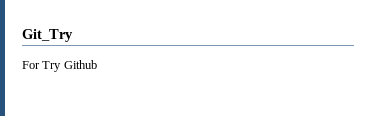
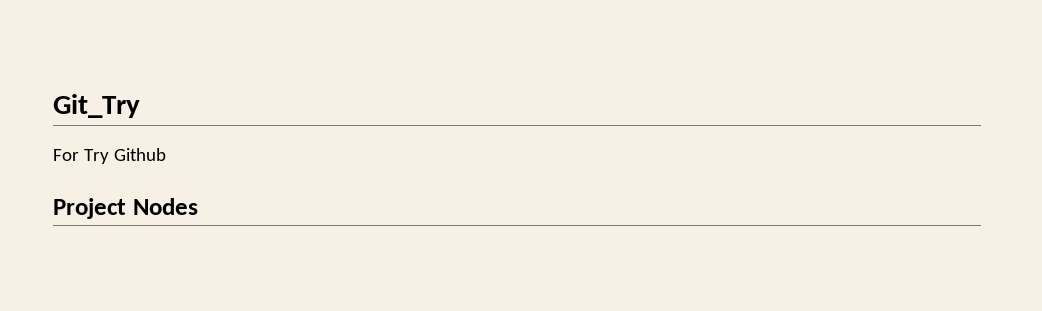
(97, 64) none -> [53,198,198,219] // Project Nodes

